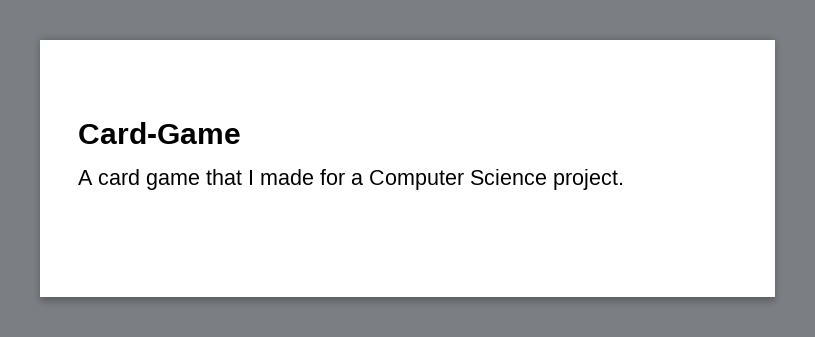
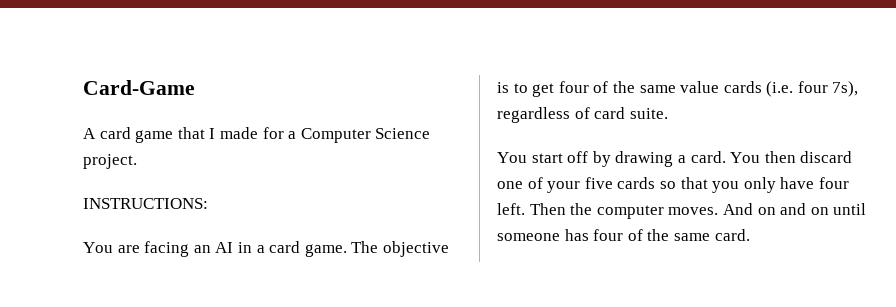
(624, 179) none -> [83,198,208,209] [83,241,449,257] [497,81,859,97] [497,107,668,123] [497,151,853,167] [497,177,849,193] [497,203,867,219] [497,229,750,241] // INSTRUCTIONS: // You are facing an AI in a card game. The objective is to get four of the same value cards (i.e. four 7s), regardless of card suite. // You start off by drawing a card. You then discard one of your five cards so that you only have four left. Then the computer moves. And on and on until someone has four of the same card.

